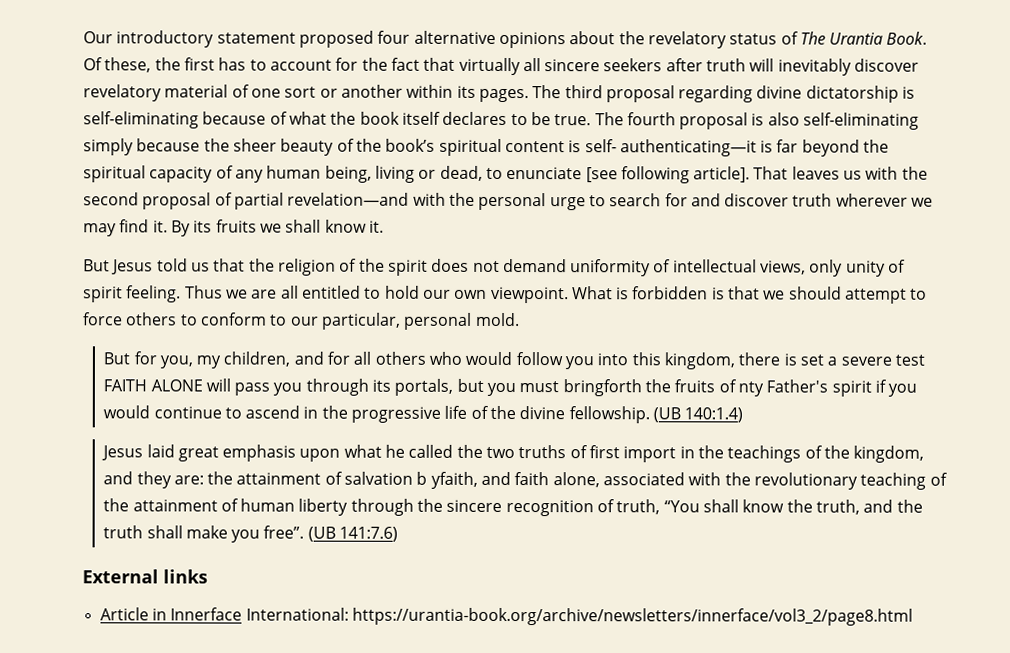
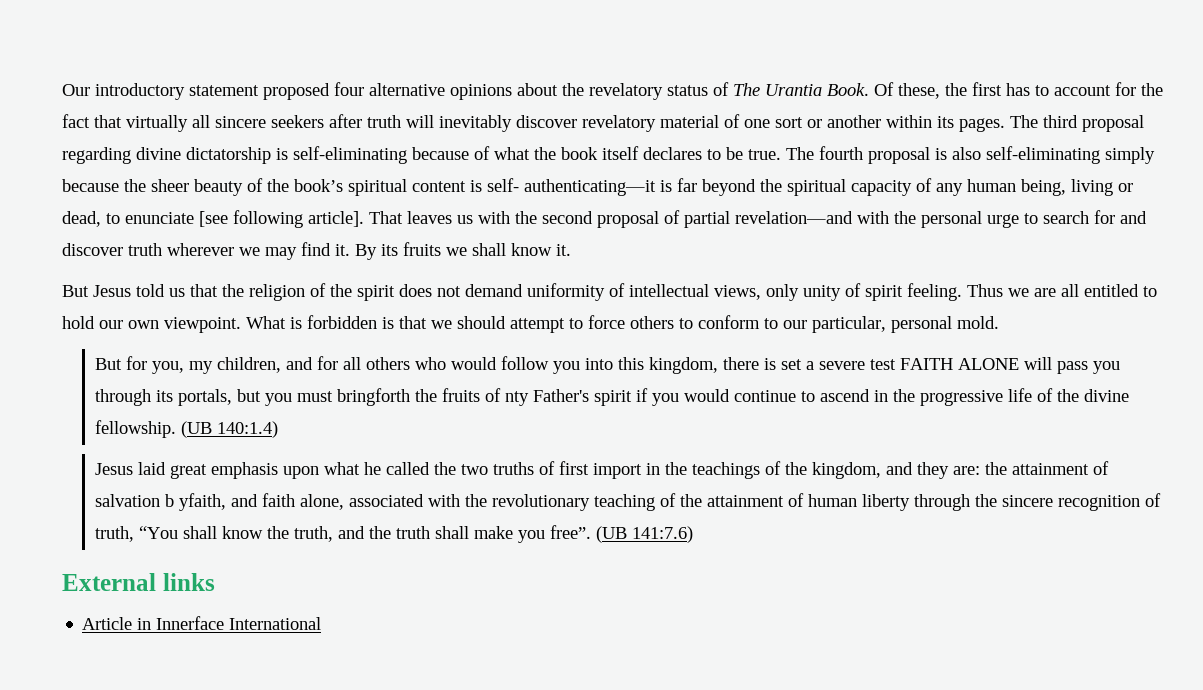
[245,607,913,626] International: https://urantia-book.org/archive/newsletters/innerface/vol3_2/page8.html -> [229,617,322,630] International

